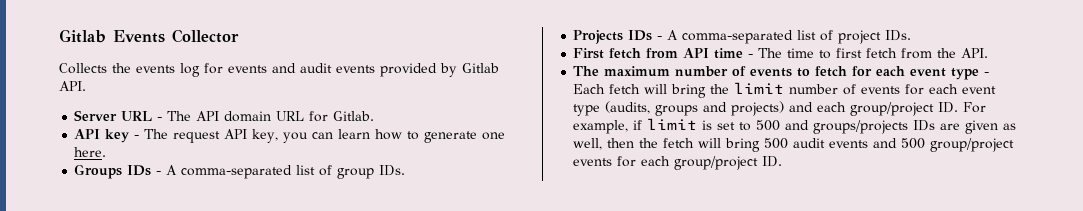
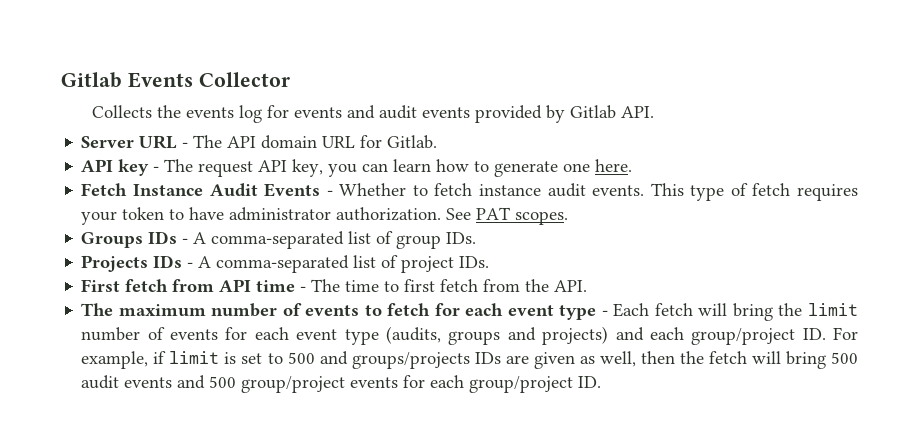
(107, 152) none -> [81,183,859,201] [81,207,569,225] // Fetch Instance Audit Events - Whether to fetch instance audit events. This type of fetch requires your token to have administrator authorization. See PAT scopes.

